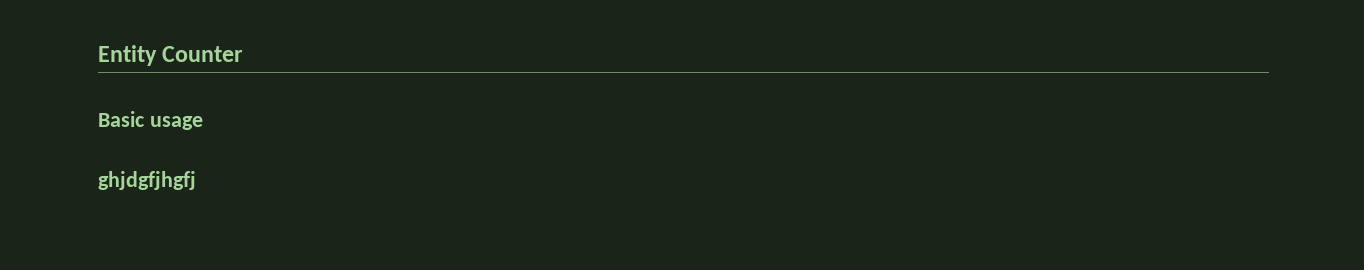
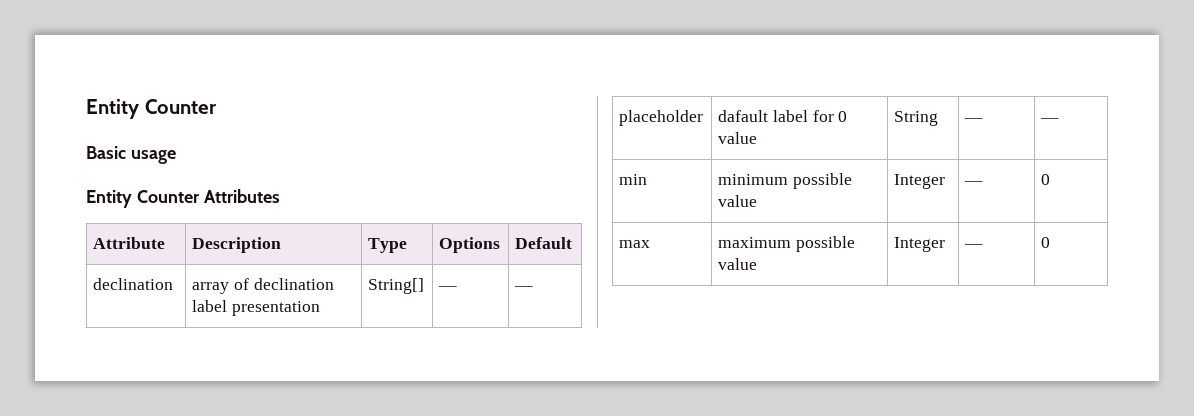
[98,171,196,190] ghjdgfjhgfj -> [86,189,280,208] [93,237,166,249] [192,237,282,253] [368,238,408,253] [439,237,501,253] [515,237,573,249] [93,278,174,290] [192,278,334,294] [192,300,320,316] [368,278,425,294] [438,286,458,290] [514,286,534,290] [619,110,704,126] [718,110,848,122] [718,132,758,144] [894,111,939,126] [964,118,984,122] [1040,118,1060,122] [619,174,648,185] [718,173,852,189] [718,195,758,207] [894,174,946,189] [964,181,984,185] [1041,174,1051,185] [619,240,651,248] [718,236,855,252] [718,258,758,270] [894,237,946,252] [964,244,984,248] [1041,237,1051,248] Entity Counter Attributes // Attribute | Description | Type | Options | Default // declination | array of declination label presentation | String[] | — | — // placeholder | dafault label for 0 value | String | — | — // min | minimum possible value | Integer | — | 0 // max | maximum possible value | Integer | — | 0

